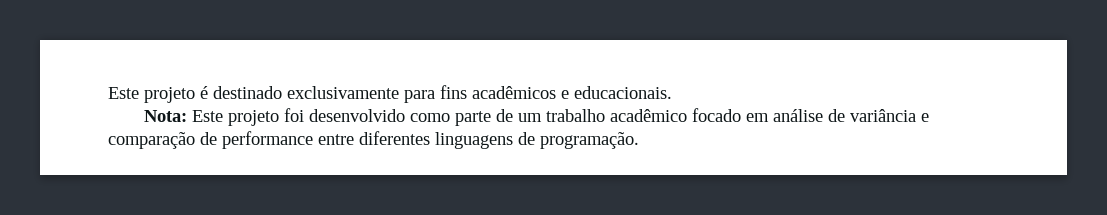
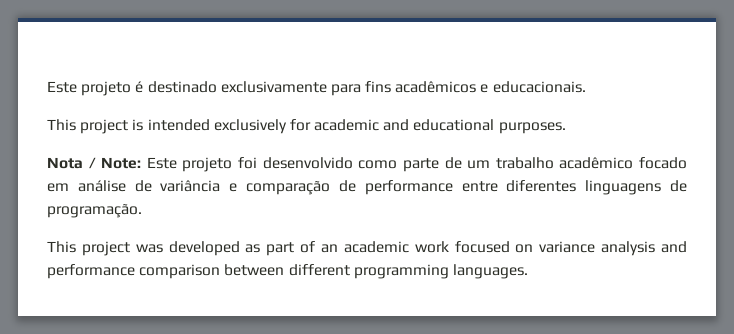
[144,110,188,122] Nota: -> [47,119,566,134] [47,157,142,169] This project is intended exclusively for academic and educational purposes. // Nota / Note:
(639, 140) none -> [47,241,687,256] [47,264,528,279] // This project was developed as part of an academic work focused on variance analysis and performance comparison between different programming languages.

